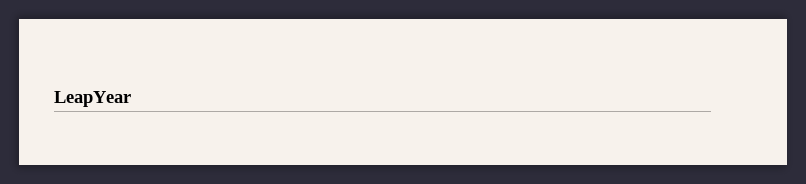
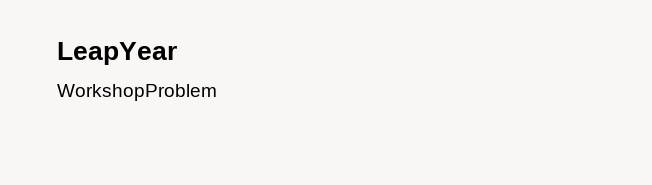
(131, 99) none -> [57,84,217,101] // WorkshopProblem

